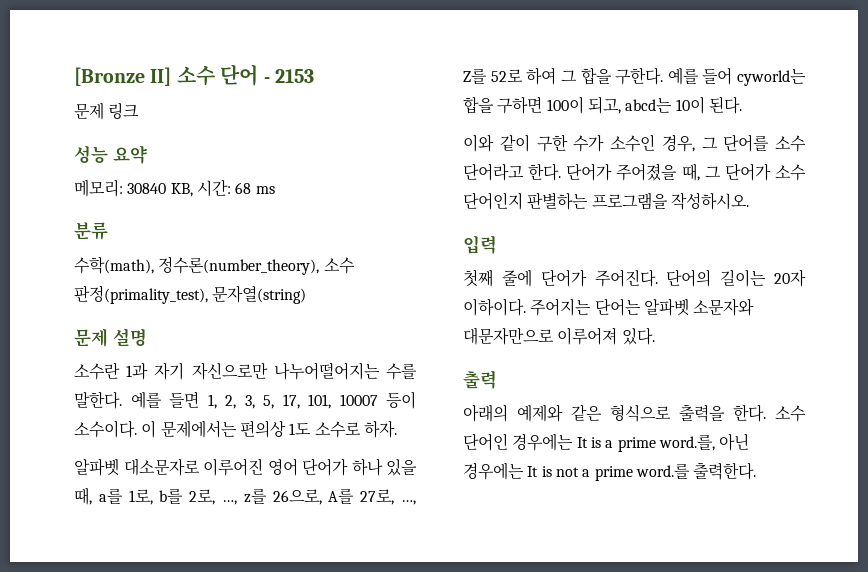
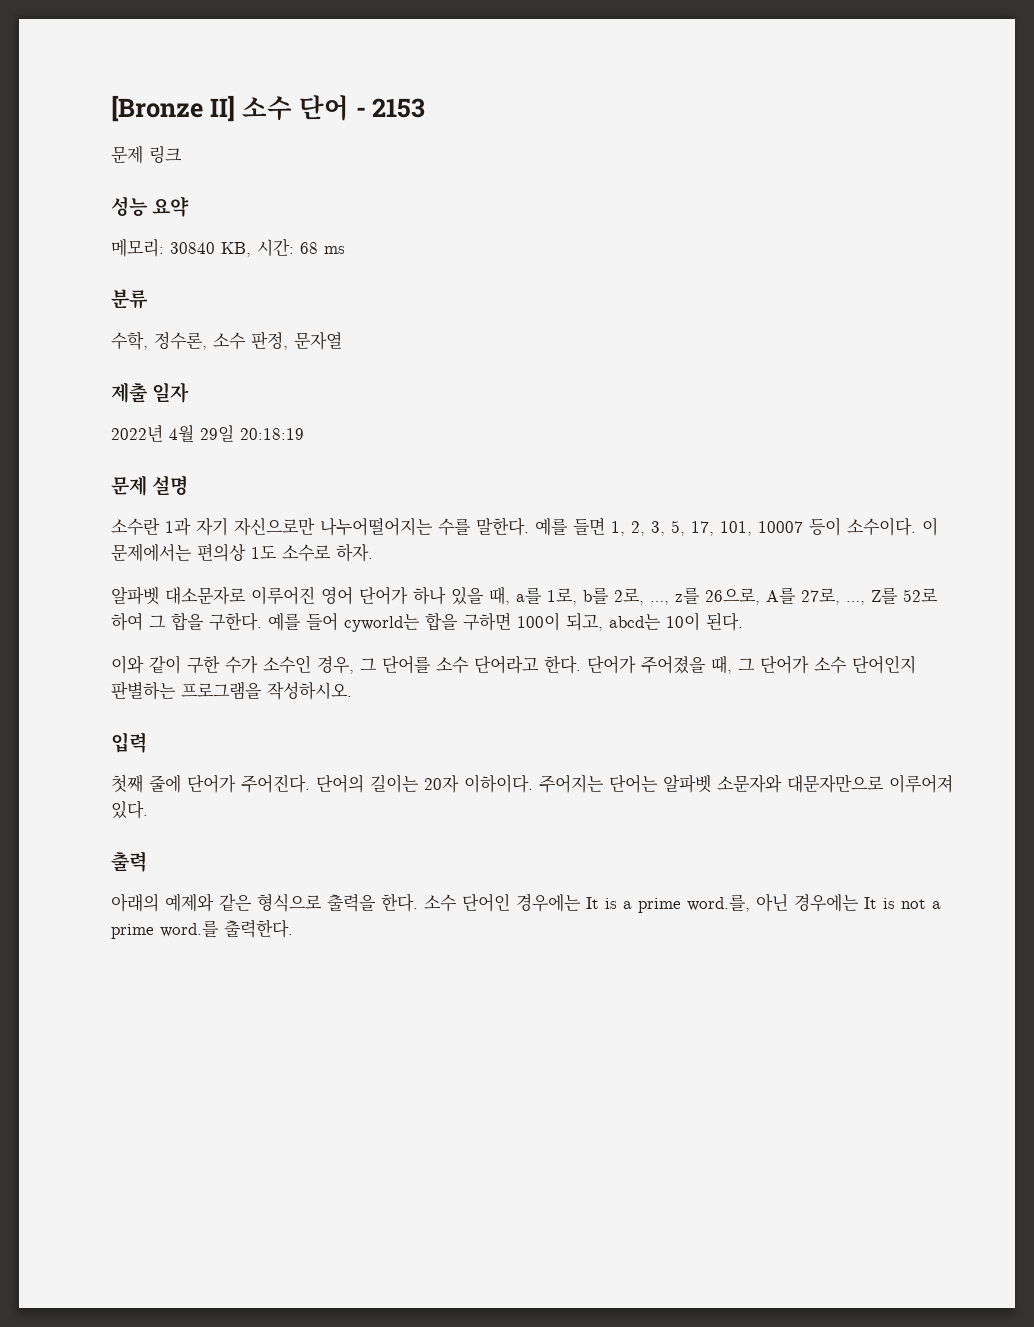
[74,256,355,275] [74,285,307,304] 수학(math), 정수론(number_theory), 소수 판정(primality_test), 문자열(string) -> [111,331,342,350] [111,382,190,403] [111,425,304,442] 수학, 정수론, 소수 판정, 문자열 // 제출 일자 // 2022년 4월 29일 20:18:19

